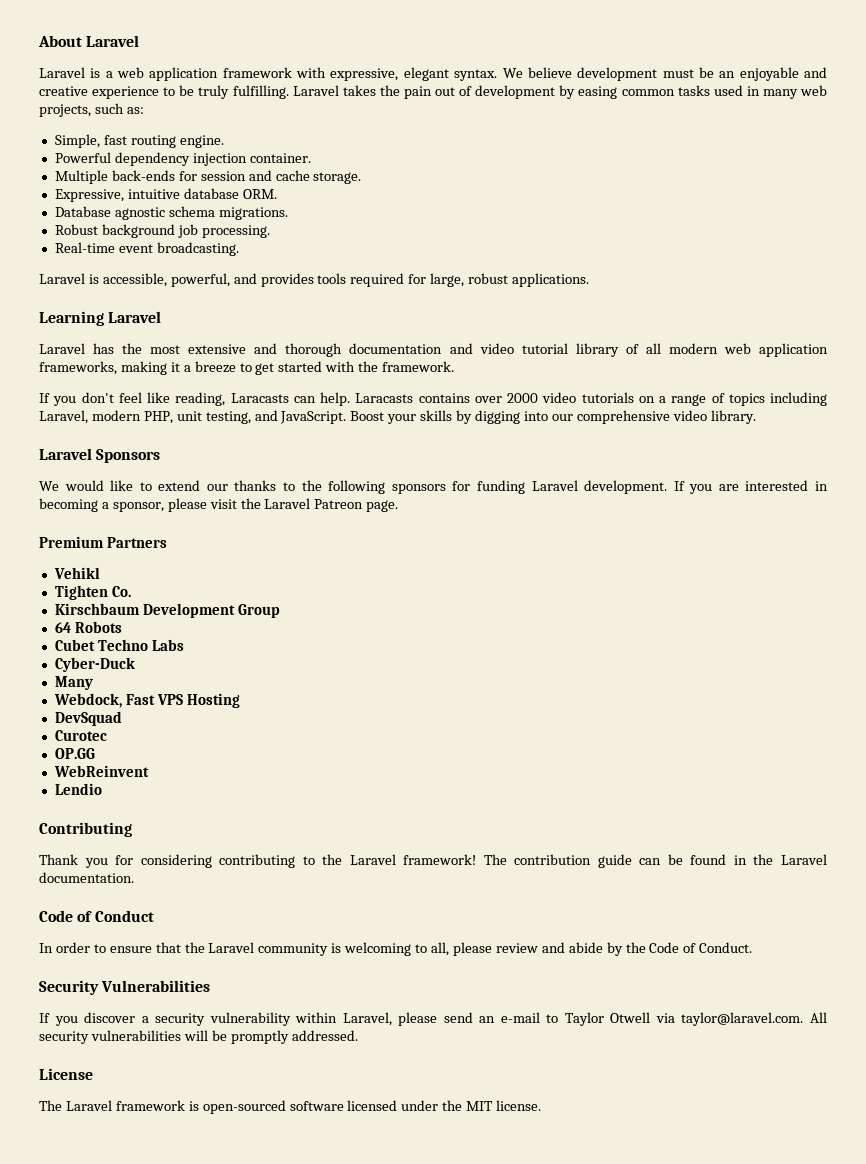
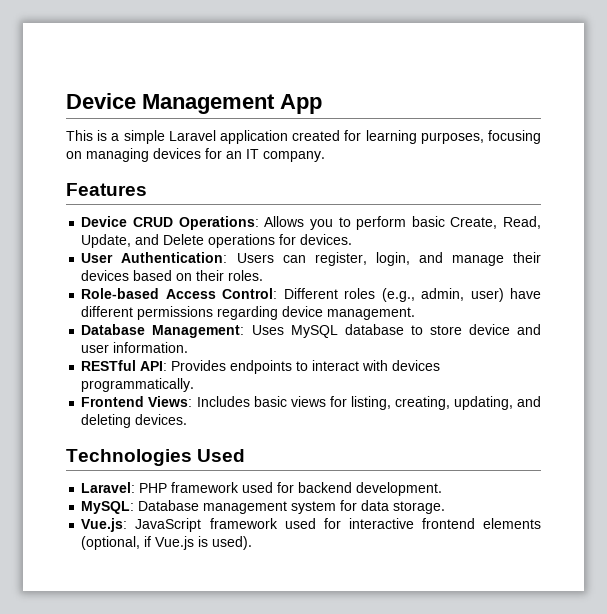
[38,35,140,47] [39,67,828,81] [39,85,828,99] [39,103,144,117] [54,134,224,148] [54,152,311,166] [54,170,362,184] [54,188,277,202] [54,206,288,220] [54,224,270,238] [54,242,239,256] [39,273,590,287] [39,311,162,326] [39,343,828,357] [39,361,455,375] [39,392,827,406] [39,410,756,424] [39,448,161,463] [39,480,828,494] [39,498,399,512] [39,536,168,548] [53,567,100,579] [54,585,131,600] [54,603,280,618] [54,621,122,633] [54,639,184,651] [54,657,135,672] [54,676,93,690] [53,693,240,708] [54,711,122,726] [54,730,107,741] [54,748,95,759] [53,765,149,777] [54,783,102,795] [39,822,132,837] [39,854,827,868] [39,872,134,883] [39,910,154,922] [39,942,753,956] [39,980,211,995] [39,1012,827,1026] [39,1030,358,1044] [39,1068,93,1080] [39,1100,542,1114] About Laravel // Laravel is a web application framework with expressive, elegant syntax. We believe development must be an enjoyable and creative experience to be truly fulfilling. Laravel takes the pain out of development by easing common tasks used in many web projects, such as: // Simple, fast routing engine. // Powerful dependency injection container. // Multiple back-ends for session and cache storage. // Expressive, intuitive database ORM. // Database agnostic schema migrations. // Robust background job processing. // Real-time event broadcasting. // Laravel is accessible, powerful, and provides tools required for large, robust applications. // Learning Laravel // Laravel has the most extensive and thorough documentation and video tutorial library of all modern web application frameworks, making it a breeze to get started with the framework. // If you don't feel like reading, Laracasts can help. Laracasts contains over 2000 video tutorials on a range of topics including Laravel, modern PHP, unit testing, and JavaScript. Boost your skills by digging into our comprehensive video library. // Laravel Sponsors // We would like to extend our thanks to the following sponsors for funding Laravel development. If you are interested in becoming a sponsor, please visit the Laravel Patreon page. // Premium Partners // Vehikl // Tighten Co. // Kirschbaum Development Group // 64 Robots // Cubet Techno Labs // Cyber-Duck // Many // Webdock, Fast VPS Hosting // DevSquad // Curotec // OP.GG // WebReinvent // Lendio // Contributing // Thank you for considering contributing to the Laravel framework! The contribution guide can be found in the Laravel documentation. // Code of Conduct // In order to ensure that the Laravel community is welcoming to all, please review and abide by the Code of Conduct. // Security Vulnerabilities // If you discover a security vulnerability within Laravel, please send an e-mail to Taylor Otwell via taylor@laravel.com. All security vulnerabilities will be promptly addressed. // License // The Laravel framework is open-sourced software licensed under the MIT license. -> [66,93,322,114] [66,130,541,144] [66,148,325,162] [66,183,147,196] [81,216,541,230] [81,234,353,248] [81,252,541,266] [81,270,264,281] [81,288,541,302] [81,306,416,320] [81,324,541,338] [81,342,189,353] [81,360,441,374] [81,378,195,392] [81,396,541,410] [81,414,188,428] [66,449,246,466] [81,482,443,496] [81,500,446,514] [81,518,541,532] [81,536,253,550] Device Management App // This is a simple Laravel application created for learning purposes, focusing on managing devices for an IT company. // Features // Device CRUD Operations: Allows you to perform basic Create, Read, Update, and Delete operations for devices. // User Authentication: Users can register, login, and manage their devices based on their roles. // Role-based Access Control: Different roles (e.g., admin, user) have different permissions regarding device management. // Database Management: Uses MySQL database to store device and user information. // RESTful API: Provides endpoints to interact with devices programmatically. // Frontend Views: Includes basic views for listing, creating, updating, and deleting devices. // Technologies Used // Laravel: PHP framework used for backend development. // MySQL: Database management system for data storage. // Vue.js: JavaScript framework used for interactive frontend elements (optional, if Vue.js is used).

